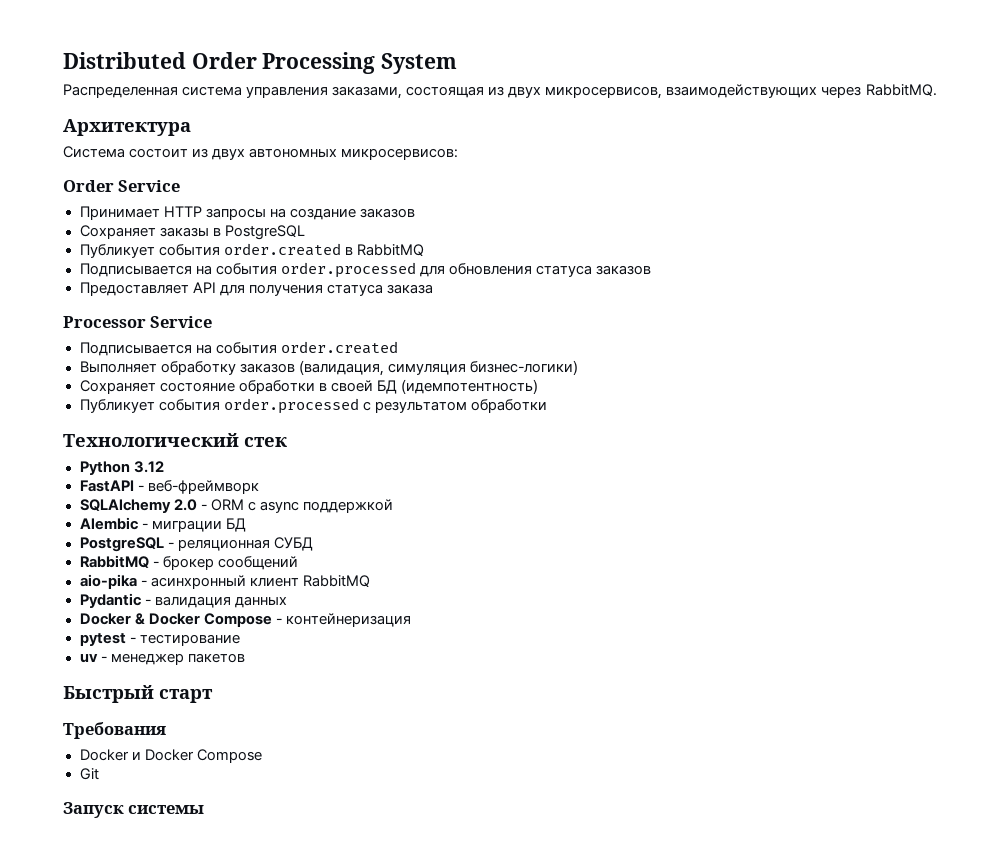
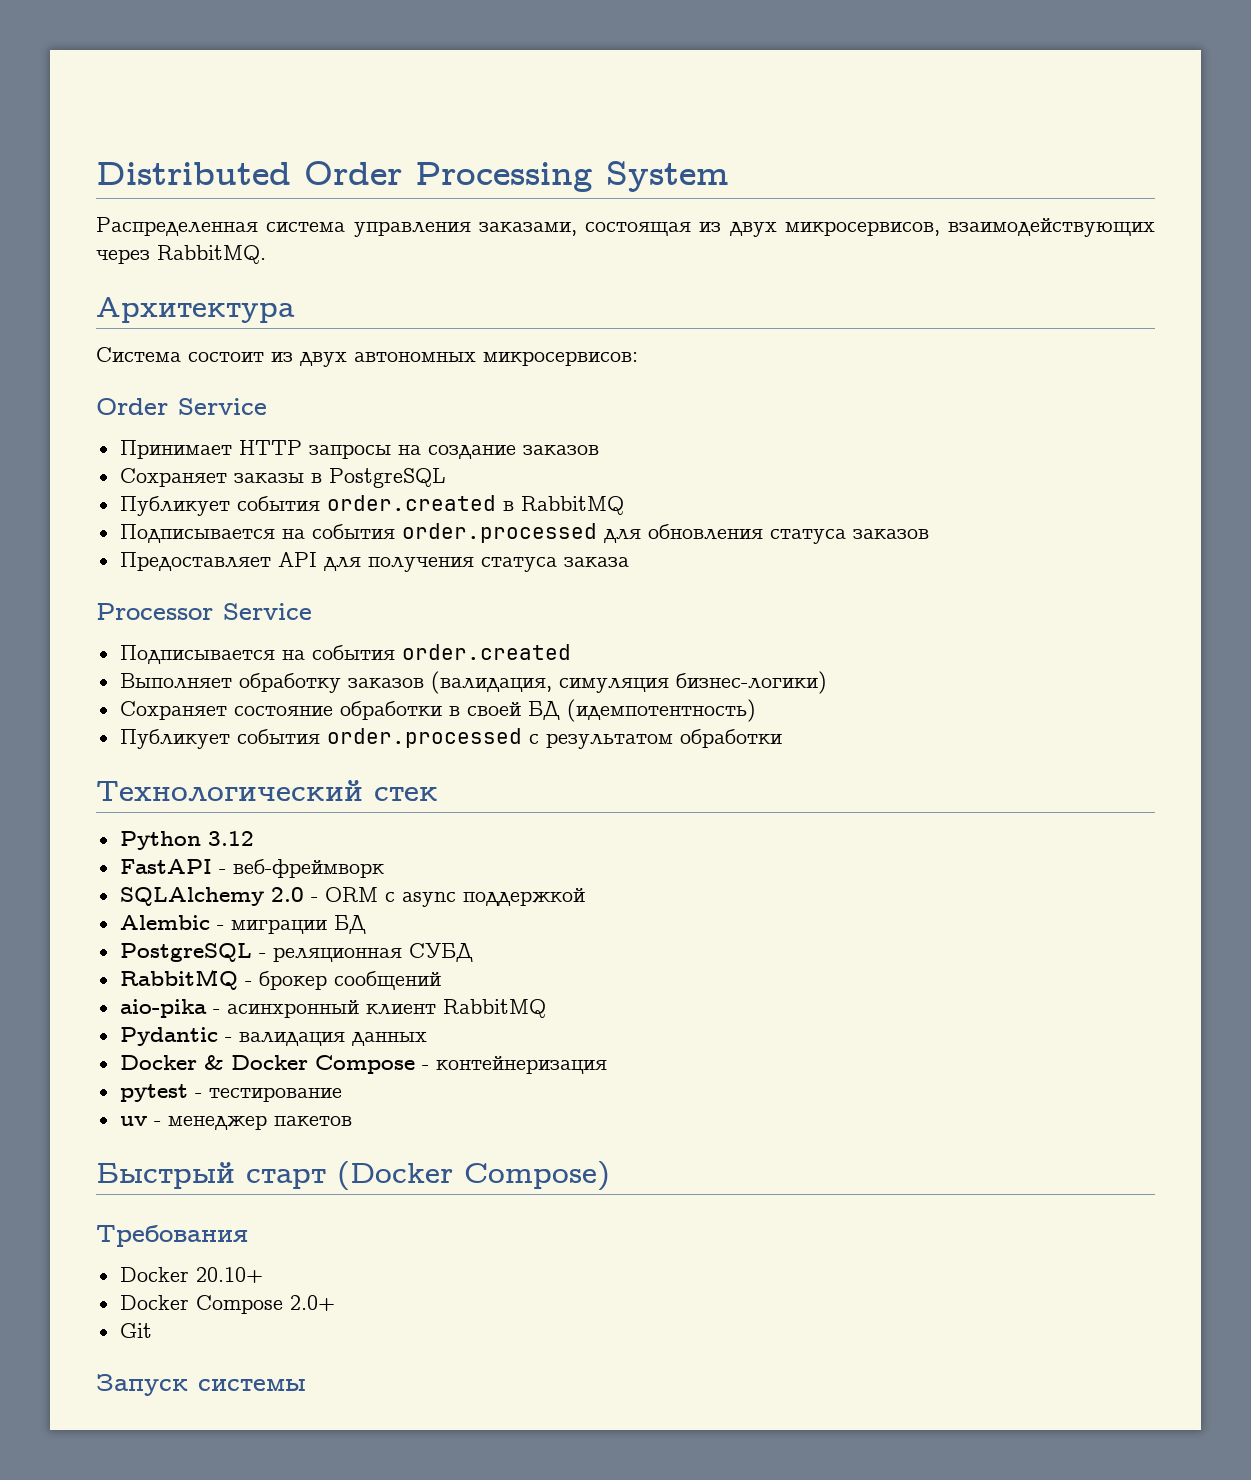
(213, 696) none -> [337,1161,610,1191] (Docker Compose)
[131,749,262,763] и Docker Compose -> [195,1267,263,1283] [119,1295,335,1314] 20.10+ // Docker Compose 2.0+

